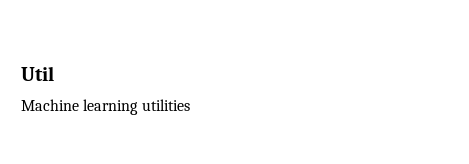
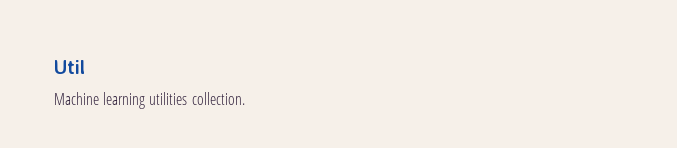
(190, 105) none -> [191,92,245,105] collection.

